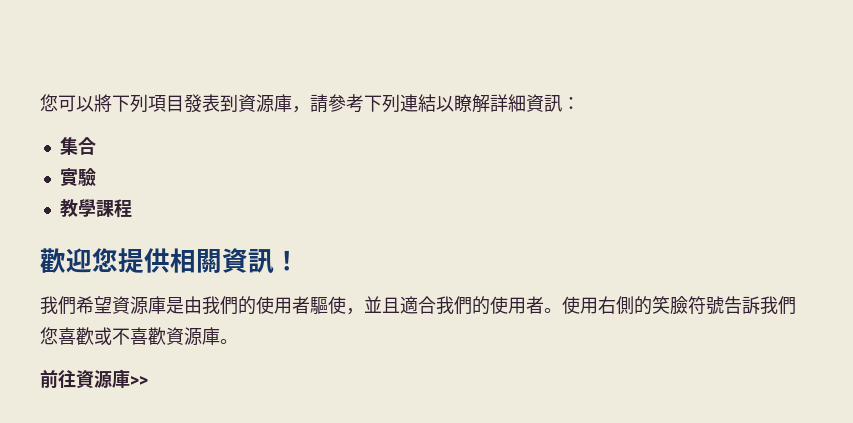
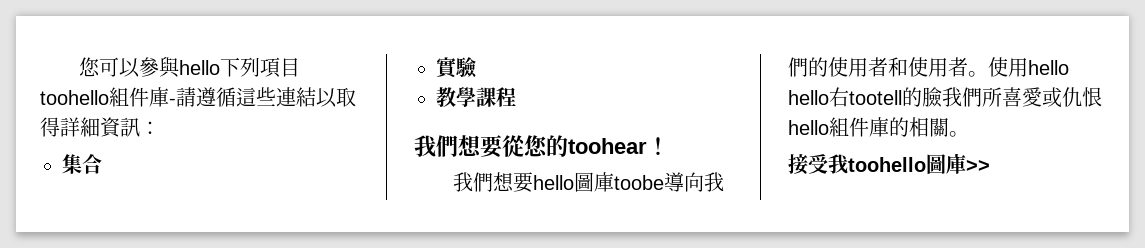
[94,94,490,113] 將下列項目發表到資源庫，請參考下列連結以瞭解 -> [138,56,300,78] [40,87,356,108] [40,117,60,137] 參與hello下列項目toohello組件庫-請遵循這些連結以取得
[40,248,300,274] [40,296,796,315] [40,327,238,346] [40,370,112,389] 歡迎您提供相關資訊！ // 我們希望資源庫是由我們的使用者驅使，並且適合我們的使用者。使用右側的笑臉符號告訴我們您喜歡或不喜歡資源庫。 // 前往資源 -> [414,135,669,158] [452,172,724,193] [788,57,1069,77] [788,87,1102,108] [788,117,969,137] [788,154,946,175] 我們想要從您的toohear！ // 我們想要hello圖庫toobe導向我們的使用者和使用者。使用hello hello右tootell的臉我們所喜愛或仇恨hello組件庫的相關。 // 接受我toohello圖

